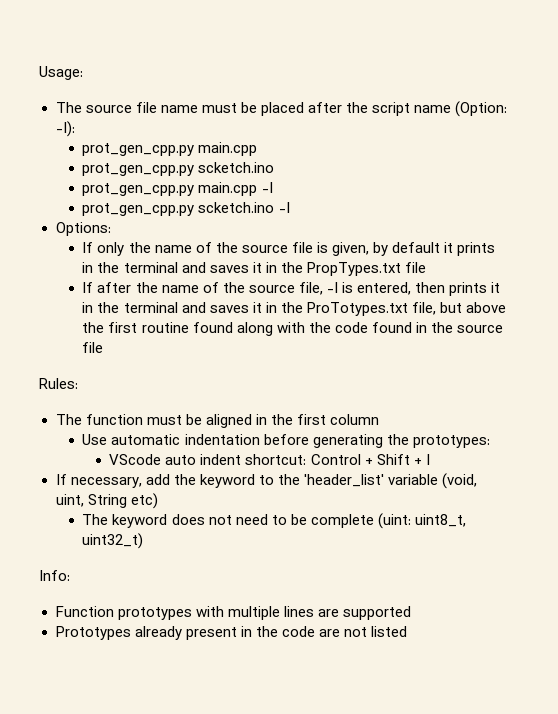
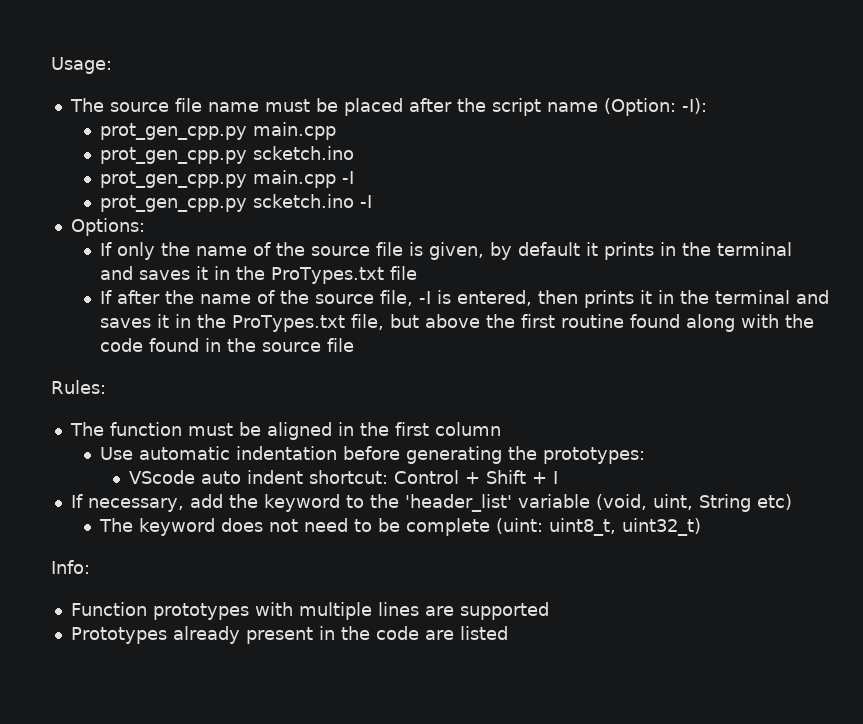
[306,262,401,276] PropTypes.txt -> [271,267,385,284] ProTypes.txt
[306,302,408,316] ProTotypes.txt -> [232,315,346,332] ProTypes.txt
[343,627,367,637] not -> (454, 635) none

